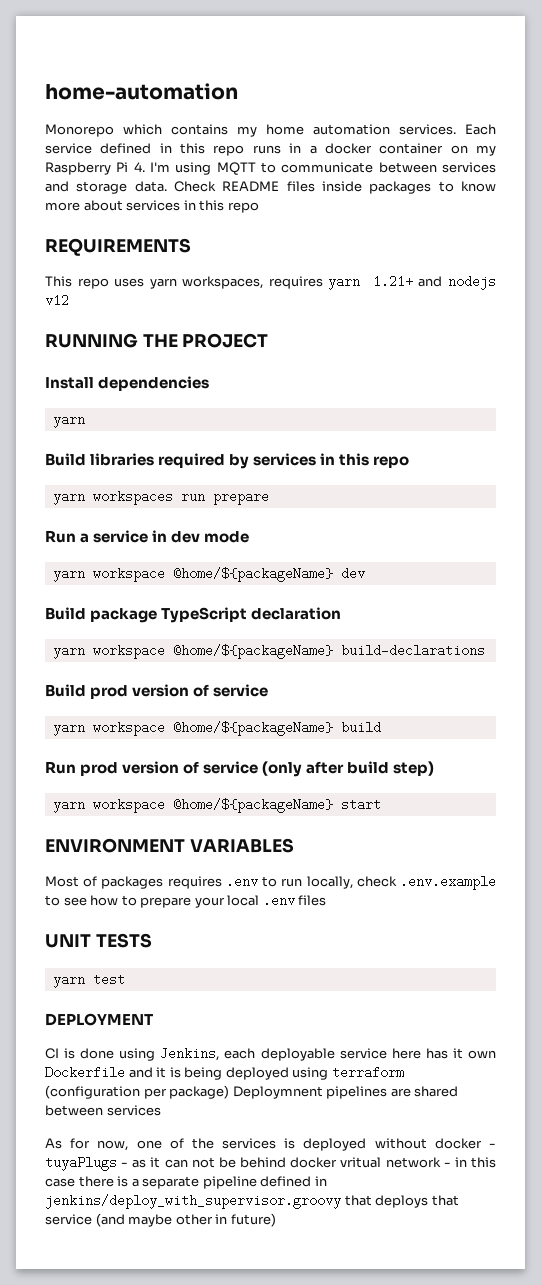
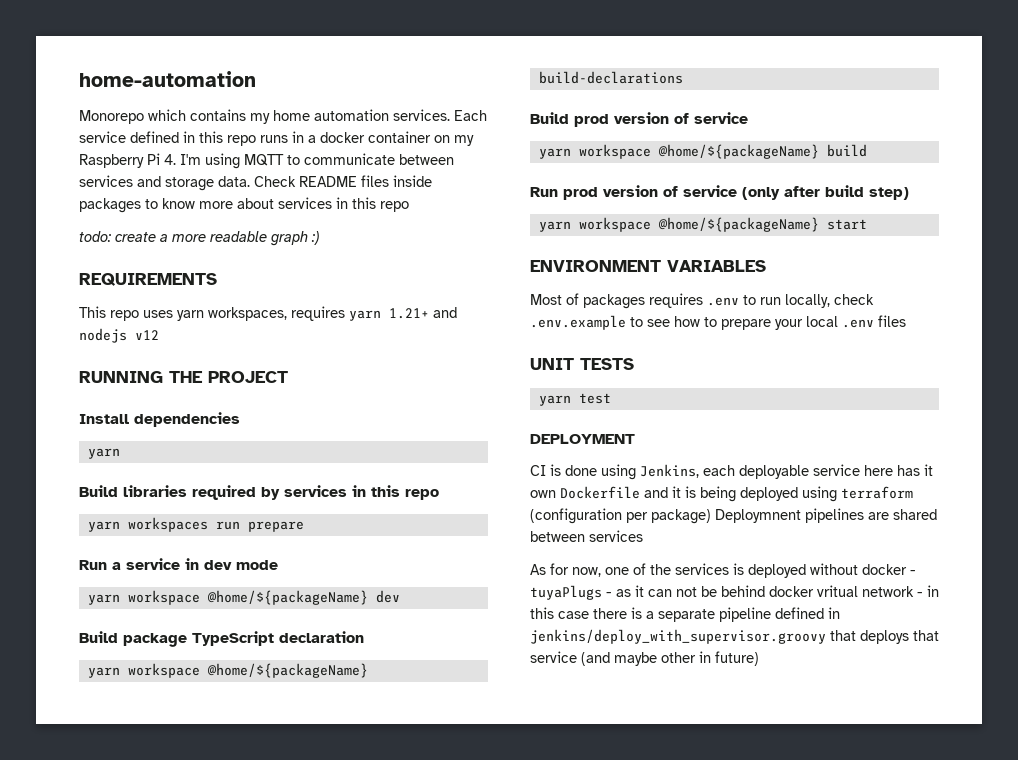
(259, 207) none -> [79,231,320,246] // todo: create a more readable graph :)

